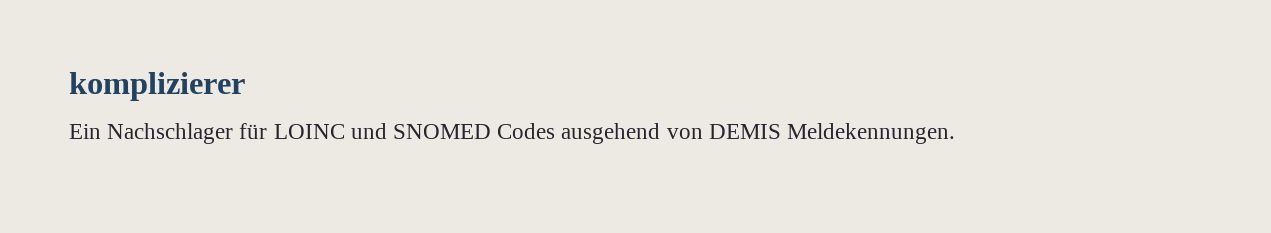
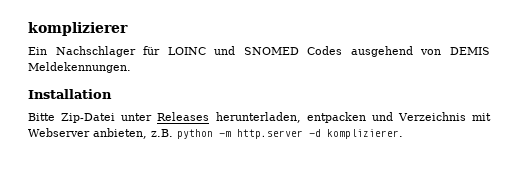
(956, 133) none -> [28,89,112,99] [28,112,491,123] [28,128,403,139] // Installation // Bitte Zip-Datei unter Releases herunterladen, entpacken und Verzeichnis mit Webserver anbieten, z.B. python -m http.server -d komplizierer.

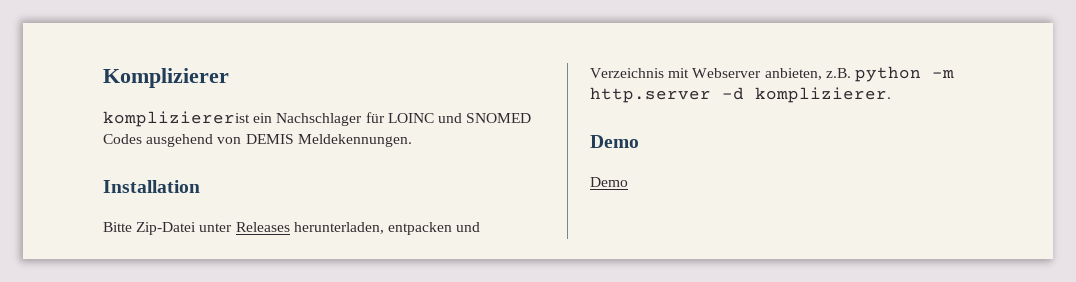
[28,22,128,36] [28,47,47,55] komplizierer // Ein -> [103,68,229,88] [103,111,273,127] Komplizierer // kompliziererist ein
(403, 134) none -> [590,135,639,148] [590,177,628,187] // Demo // Demo

